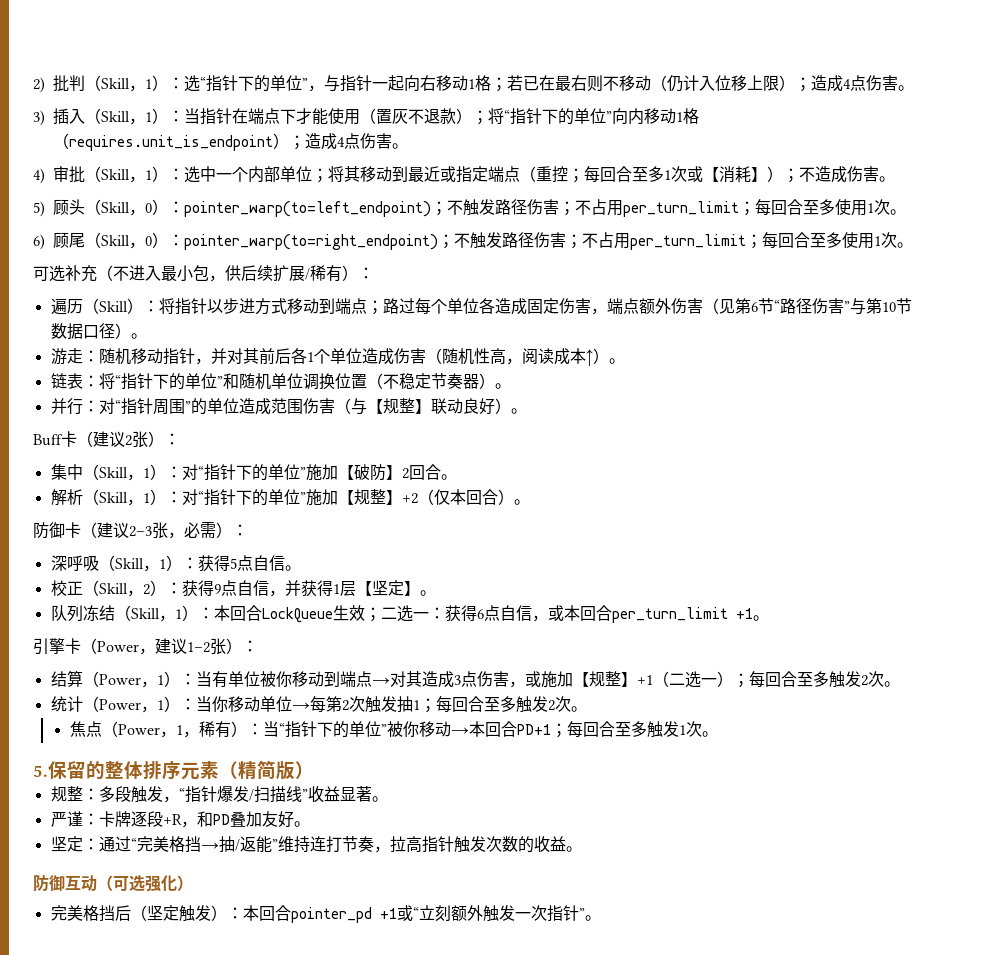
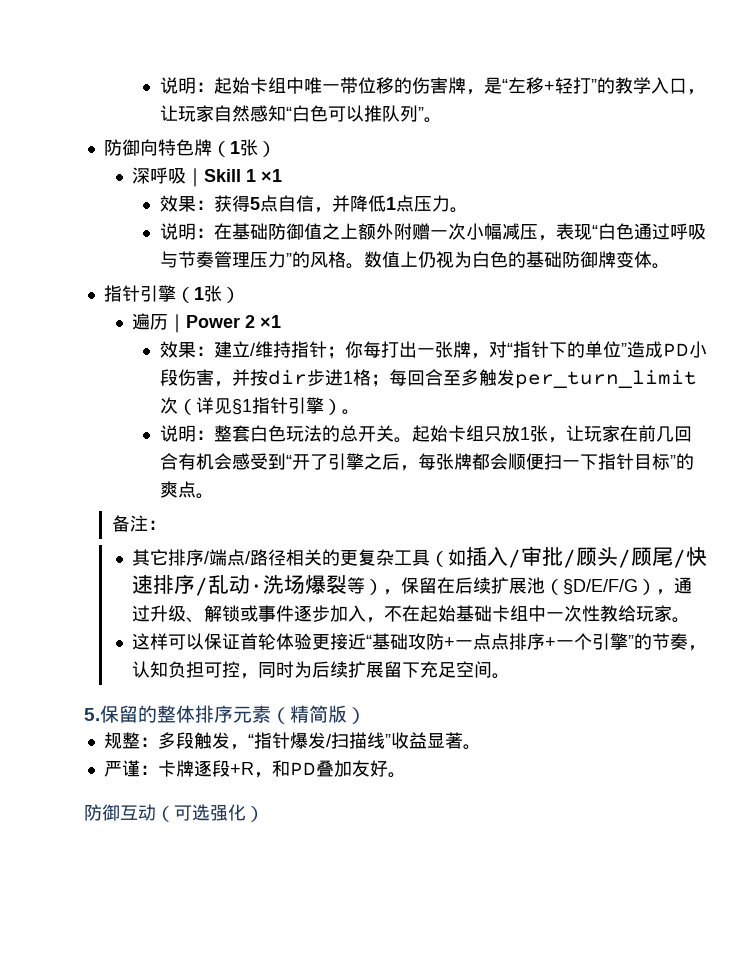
[33,75,914,93] [33,108,699,126] [53,133,408,151] [33,166,895,184] [33,199,906,217] [33,232,913,250] [33,265,374,282] [50,298,912,315] [50,323,147,340] [50,348,625,366] [50,373,511,390] [50,398,527,415] [33,431,180,448] [50,464,457,481] [50,489,530,506] [33,522,248,539] [50,555,301,572] [50,580,436,597] [50,605,769,623] [33,638,258,655] [50,670,900,688] [50,696,587,713] [69,721,702,738] 2)批判（Skill，1）：选“指针下的单位”，与指针一起向右移动1格；若已在最右则不移动（仍计入位移上限）；造成4点伤害。 // 3)插入（Skill，1）：当指针在端点下才能使用（置灰不退款）；将“指针下的单位”向内移动1格（requires.unit_is_endpoint）；造成4点伤害。 // 4)审批（Skill，1）：选中一个内部单位；将其移动到最近或指定端点（重控；每回合至多1次或【消耗】）；不造成伤害。 // 5)顾头（Skill，0）：pointer_warp(to=left_endpoint)；不触发路径伤害；不占用per_turn_limit；每回合至多使用1次。 // 6)顾尾（Skill，0）：pointer_warp(to=right_endpoint)；不触发路径伤害；不占用per_turn_limit；每回合至多使用1次。 // 可选补充（不进入最小包，供后续扩展/稀有）： // 遍历（Skill）：将指针以步进方式移动到端点；路过每个单位各造成固定伤害，端点额外伤害（见第6节“路径伤害”与第10节数据口径）。 // 游走：随机移动指针，并对其前后各1个单位造成伤害（随机性高，阅读成本↑）。 // 链表：将“指针下的单位”和随机单位调换位置（不稳定节奏器）。 // 并行：对“指针周围”的单位造成范围伤害（与【规整】联动良好）。 // Buff卡（建议2张）： // 集中（Skill，1）：对“指针下的单位”施加【破防】2回合。 // 解析（Skill，1）：对“指针下的单位”施加【规整】+2（仅本回合）。 // 防御卡（建议2–3张，必需）： // 深呼吸（Skill，1）：获得5点自信。 // 校正（Skill，2）：获得9点自信，并获得1层【坚定】。 // 队列冻结（Skill，1）：本回合LockQueue生效；二选一：获得6点自信，或本回合per_turn_limit +1。 // 引擎卡（Power，建议1–2张）： // 结算（Power，1）：当有单位被你移动到端点→对其造成3点伤害，或施加【规整】+1（二选一）；每回合至多触发2次。 // 统计（Power，1）：当你移动单位→每第2次触发抽1；每回合至多触发2次。 // 焦点（Power，1，稀有）：当“指针下的单位”被你移动→本回合PD+1；每回合至多触发1次 -> [159,77,705,95] [159,105,442,123] [103,139,276,157] [131,167,282,187] [159,195,468,213] [159,223,706,241] [159,251,670,269] [103,285,240,303] [131,313,281,333] [159,341,707,359] [159,369,697,389] [159,397,360,415] [159,425,692,443] [159,453,694,471] [159,481,214,499] [111,515,166,532] [131,546,707,568] [131,574,692,596] [131,605,690,623] [131,633,706,651] [131,661,492,679] 说明：起始卡组中唯一带位移的伤害牌，是“左移+轻打”的教学入口，让玩家自然感知“白色可以推队列”。 // 防御向特色牌（1张） // 深呼吸｜Skill 1 ×1 // 效果：获得5点自信，并降低1点压力。 // 说明：在基础防御值之上额外附赠一次小幅减压，表现“白色通过呼吸与节奏管理压力”的风格。数值上仍视为白色的基础防御牌变体。 // 指针引擎（1张） // 遍历｜Power 2 ×1 // 效果：建立/维持指针；你每打出一张牌，对“指针下的单位”造成PD小段伤害，并按dir步进1格；每回合至多触发per_turn_limit次（详见§1指针引擎）。 // 说明：整套白色玩法的总开关。起始卡组只放1张，让玩家在前几回合有机会感受到“开了引擎之后，每张牌都会顺便扫一下指针目标”的爽点。 // 备注： // 其它排序/端点/路径相关的更复杂工具（如插入/审批/顾头/顾尾/快速排序/乱动·洗场爆裂等），保留在后续扩展池（§D/E/F/G），通过升级、解锁或事件逐步加入，不在起始基础卡组中一次性教给玩家。 // 这样可以保证首轮体验更接近“基础攻防+一点点排序+一个引擎”的节奏，认知负担可控，同时为后续扩展留下充足空间
[50,836,582,853] // 坚定：通过“完美格挡→抽/返能”维持连打节奏，拉高指针触发次数的收益。 -> (406, 775) none
[50,905,601,923] // 完美格挡后（坚定触发）：本回合pointer_pd +1或“立刻额外触发一次指针”。 -> (264, 814) none

